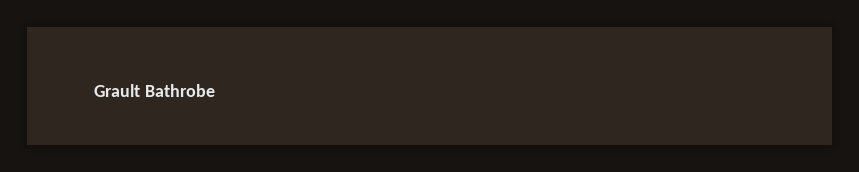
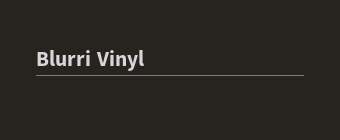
[94,84,215,97] Grault Bathrobe -> [36,50,144,71] Blurri Vinyl

